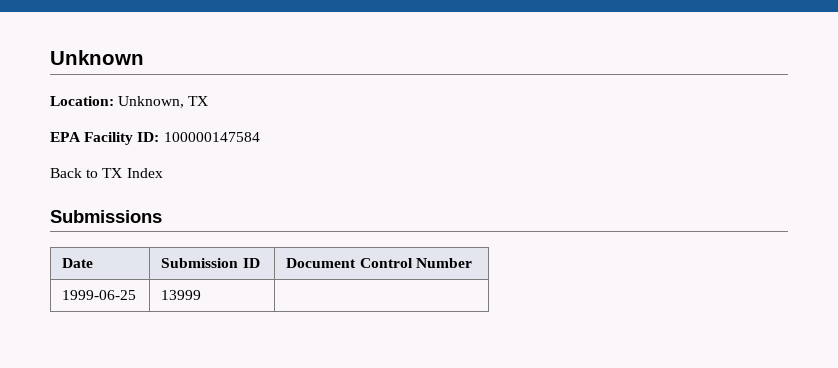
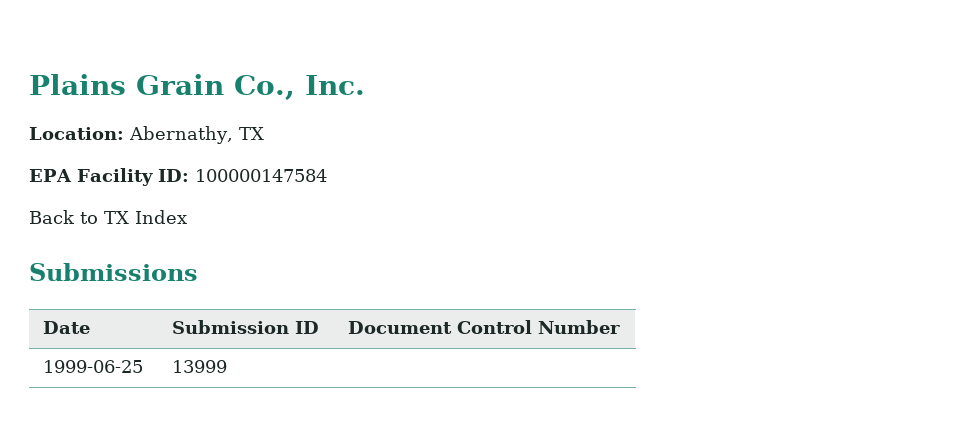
[50,50,144,65] Unknown -> [29,74,365,100] Plains Grain Co., Inc.
[118,96,185,108] Unknown, -> [129,126,233,144] Abernathy,

